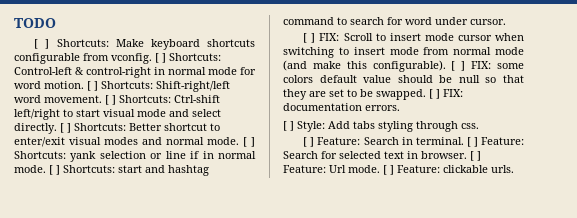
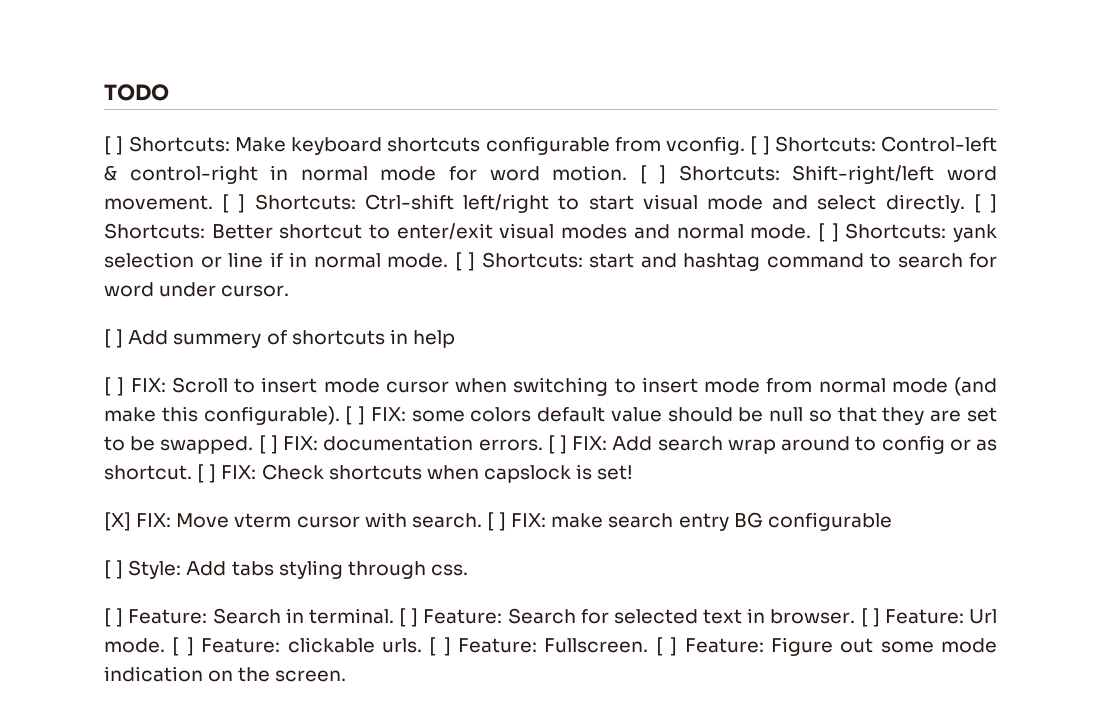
(506, 22) none -> [104,329,455,348] // [ ] Add summery of shortcuts in help
(400, 108) none -> [547,435,997,454] [104,464,634,483] [104,512,892,531] [ ] FIX: Add search wrap around to config or as shortcut. [ ] FIX: Check shortcuts when capslock is set! // [X] FIX: Move vterm cursor with search. [ ] FIX: make search entry BG configurable
(514, 169) none -> [429,637,997,656] [104,666,347,682] [ ] Feature: Fullscreen. [ ] Feature: Figure out some mode indication on the screen.

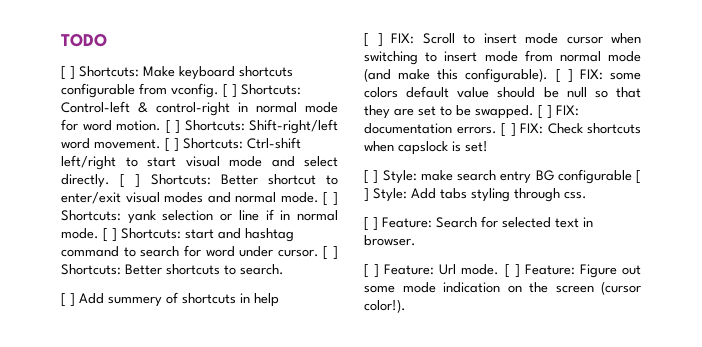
(290, 291) none -> [323,246,338,260] [61,264,284,275] [ ] Shortcuts: Better shortcuts to search.
[612,435,997,454] [104,464,257,483] Add search wrap around to config or as shortcut. [ ] FIX: -> (543, 128) none
[104,512,547,531] [X] FIX: Move vterm cursor with search. [ ] FIX: -> [364,170,417,184] [ ] Style:
(892, 521) // -> (632, 176) none
[285,608,576,627] in terminal. [ ] Feature: Search -> (477, 222) none
(856, 616) none -> (416, 240) //
[287,637,764,656] clickable urls. [ ] Feature: Fullscreen. [ ] Feature: -> (575, 269) none
[275,670,347,682] screen. -> [555,281,641,295] [364,299,406,313] screen (cursor color!).

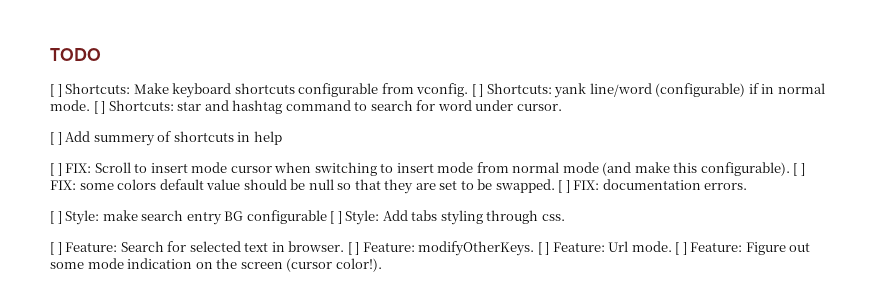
[61,101,338,116] [61,119,338,134] [61,137,301,152] [61,155,338,170] [61,174,338,188] [61,192,338,206] [61,210,259,224] Control-left & control-right in normal mode for word motion. [ ] Shortcuts: Shift-right/left word movement. [ ] Shortcuts: Ctrl-shift left/right to start visual mode and select directly. [ ] Shortcuts: Better shortcut to enter/exit visual modes and normal mode. [ ] Shortcuts: yank selection or line -> [554,83,746,98] yank line/word (configurable)
[185,229,214,239] start -> [177,101,202,111] star
[323,246,338,260] [61,264,284,275] [ ] Shortcuts: Better shortcuts to search. -> (562, 107) none
[501,123,641,137] [364,141,488,155] [ ] FIX: Check shortcuts when capslock is set! -> (748, 186) none
(416, 240) // -> [347,241,535,256] [ ] Feature: modifyOtherKeys.

